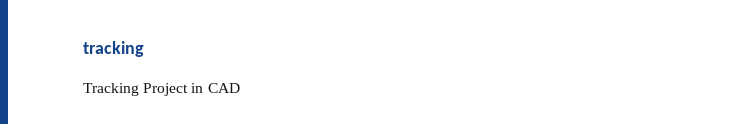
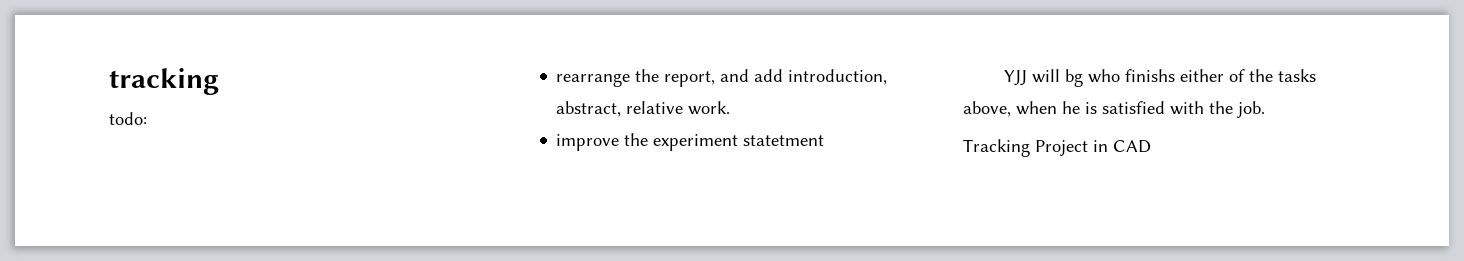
(144, 49) none -> [109,112,147,125] [556,69,888,87] [556,101,731,117] [556,133,825,151] [1004,69,1317,87] [963,101,1265,118] // todo: // rearrange the report, and add introduction, abstract, relative work. // improve the experiment statetment // YJJ will bg who finishs either of the tasks above, when he is satisfied with the job.

